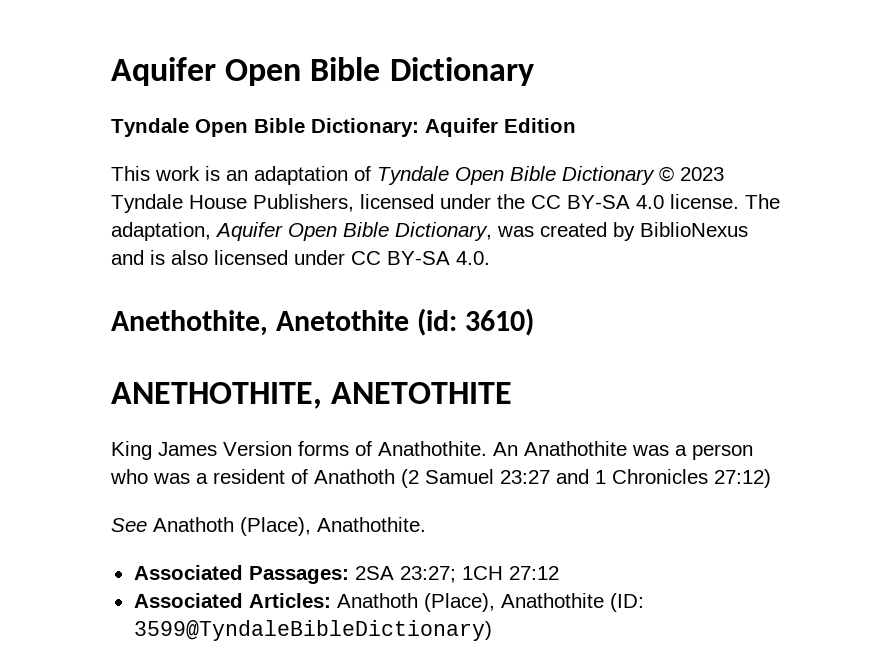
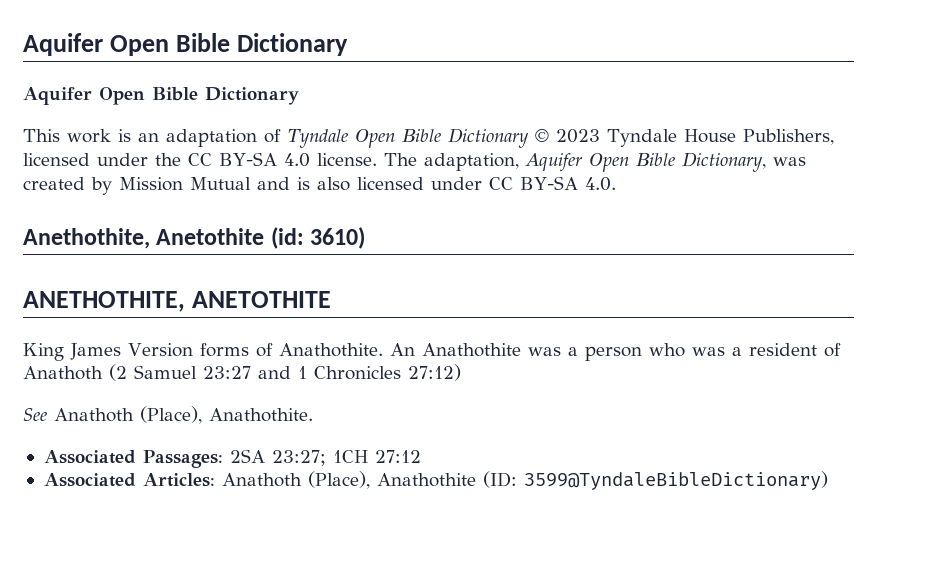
[111,57,534,86] [111,118,576,137] Aquifer Open Bible Dictionary // Tyndale Open Bible Dictionary: Aquifer Edition -> [23,33,348,56] [23,87,299,105] Aquifer Open Bible Dictionary // Aquifer Open Bible Dictionary
[640,222,748,237] BiblioNexus -> [119,177,251,191] Mission Mutual

